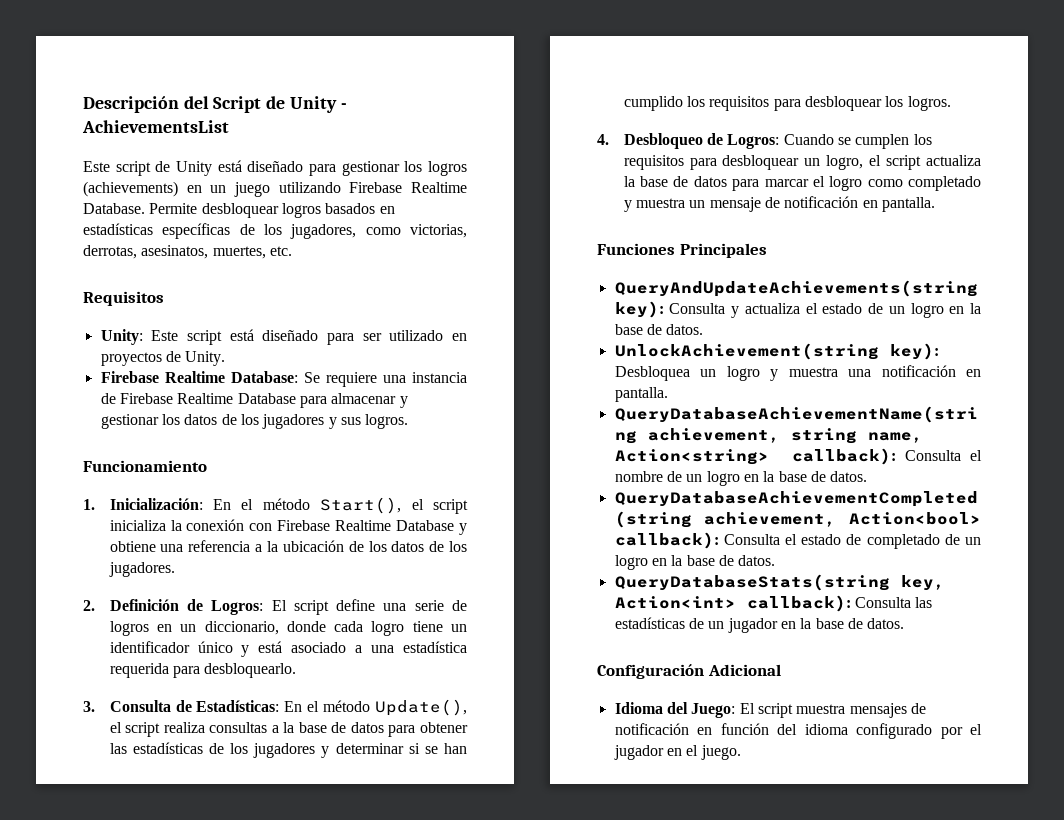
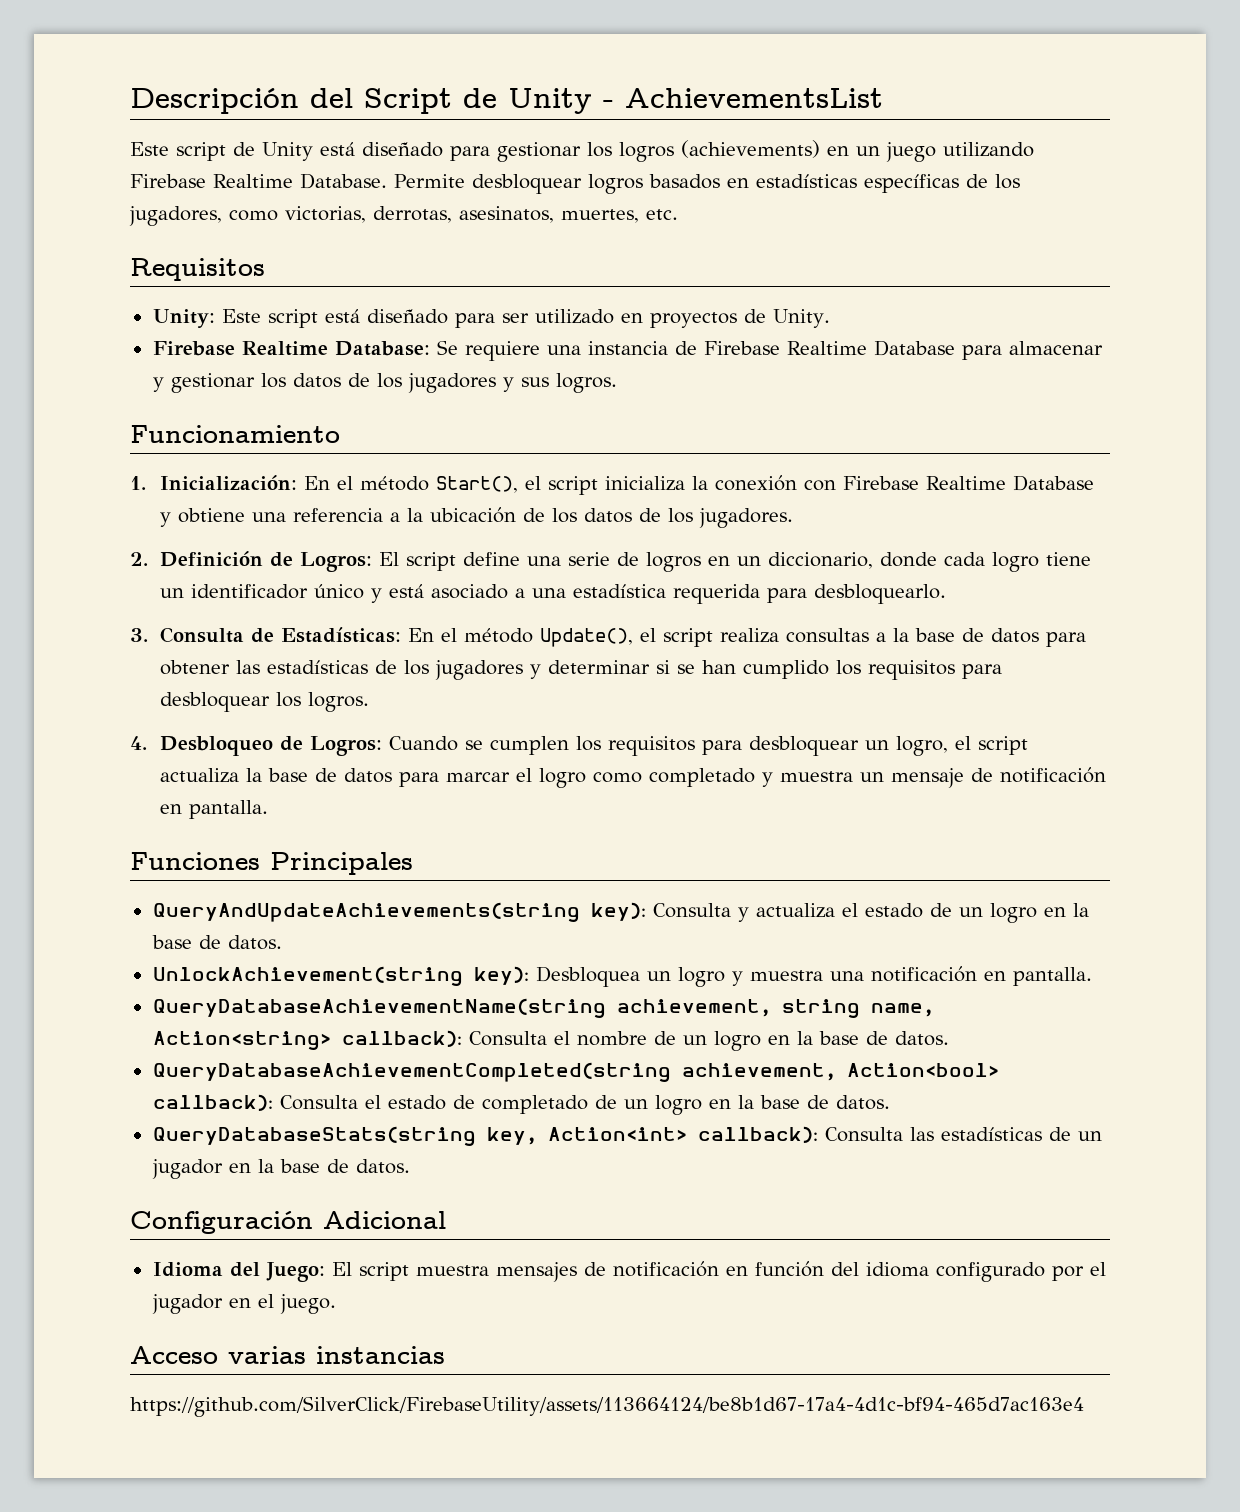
(741, 752) none -> [130,1346,445,1364] [130,1396,1084,1417] // Acceso varias instancias // https://github.com/SilverClick/FirebaseUtility/assets/113664124/be8b1d67-17a4-4d1c-bf94-465d7ac163e4

